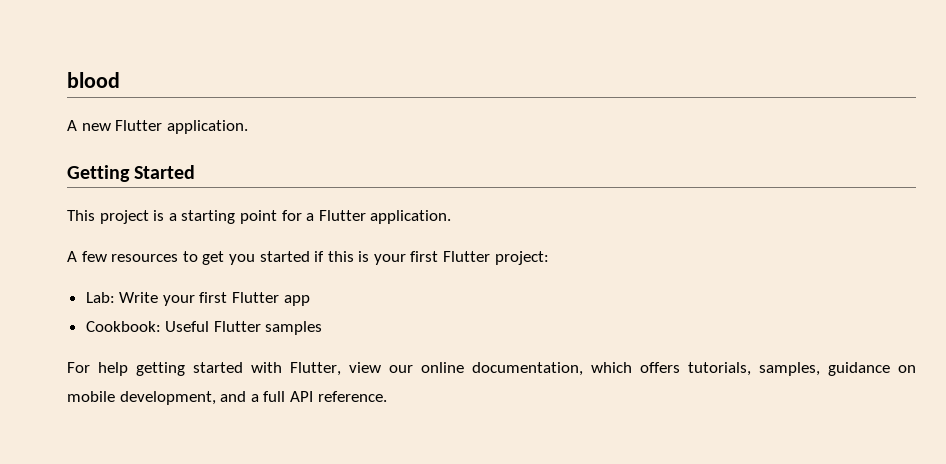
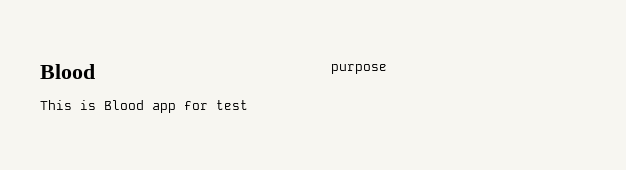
[67,72,120,88] [67,120,248,134] [67,165,196,182] [67,210,452,224] [67,251,549,265] [85,292,310,306] [85,321,323,335] [67,362,916,376] [67,391,387,405] blood // A new Flutter application. // Getting Started // This project is a starting point for a Flutter application. // A few resources to get you started if this is your first Flutter project: // Lab: Write your first Flutter app // Cookbook: Useful Flutter samples // For help getting started with Flutter, view our online documentation, which offers tutorials, samples, guidance on mobile development, and a full API reference. -> [40,64,95,79] [40,100,248,113] [331,64,387,74] Blood // This is Blood app for test purpose

